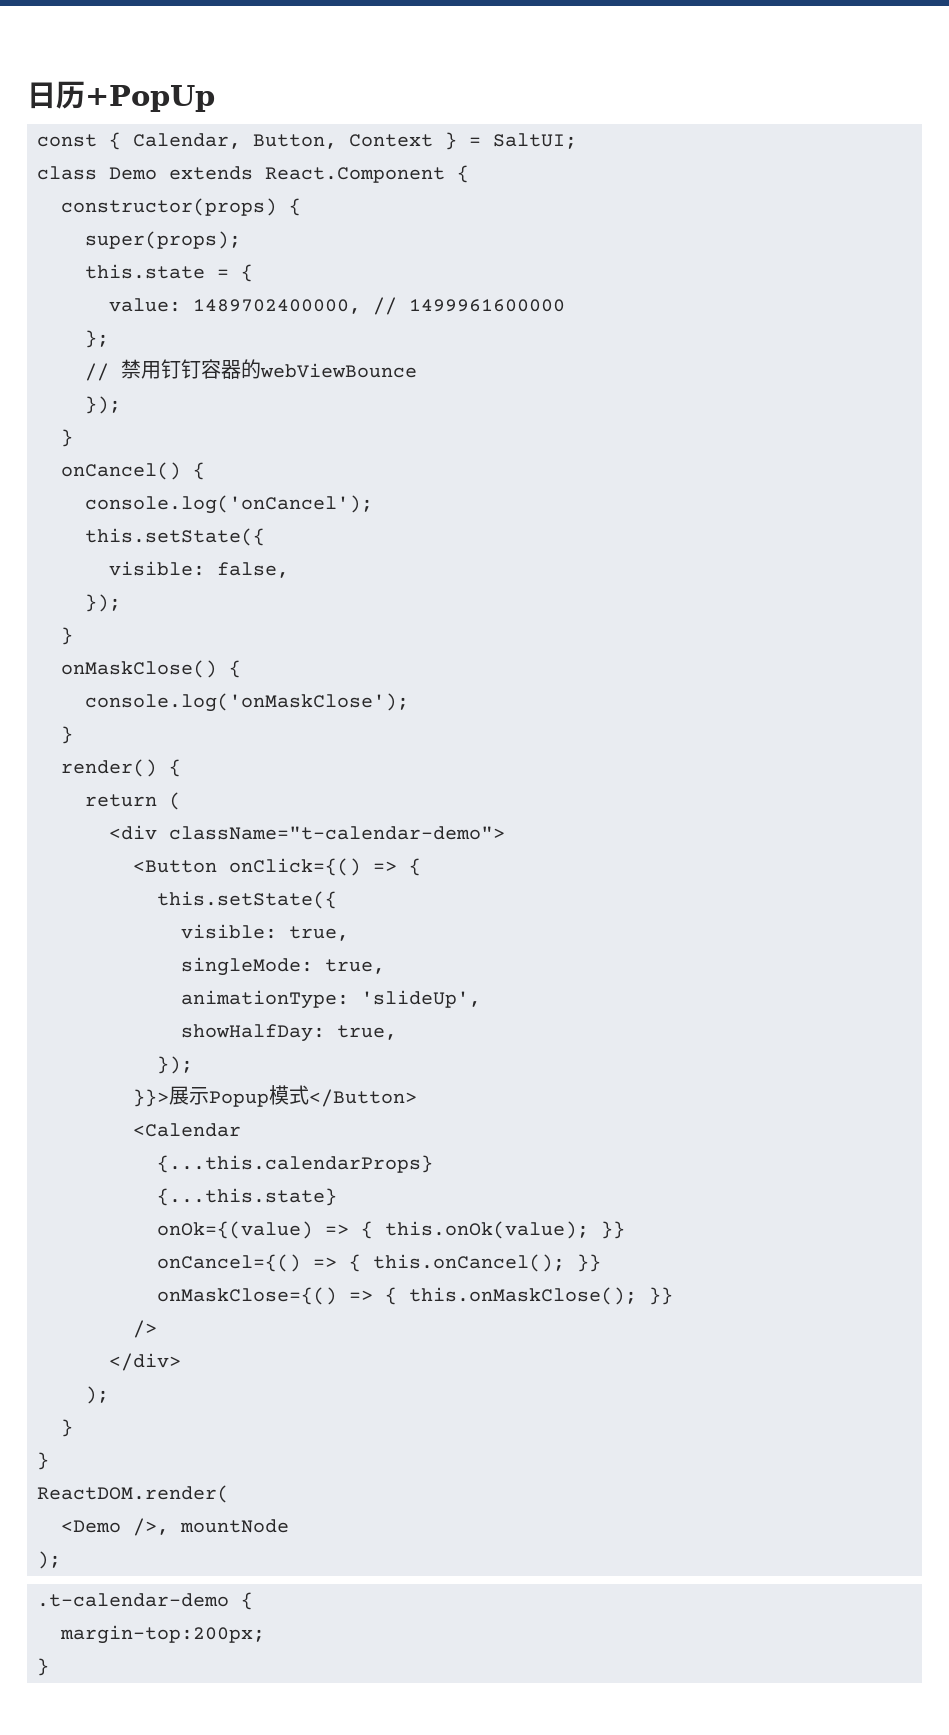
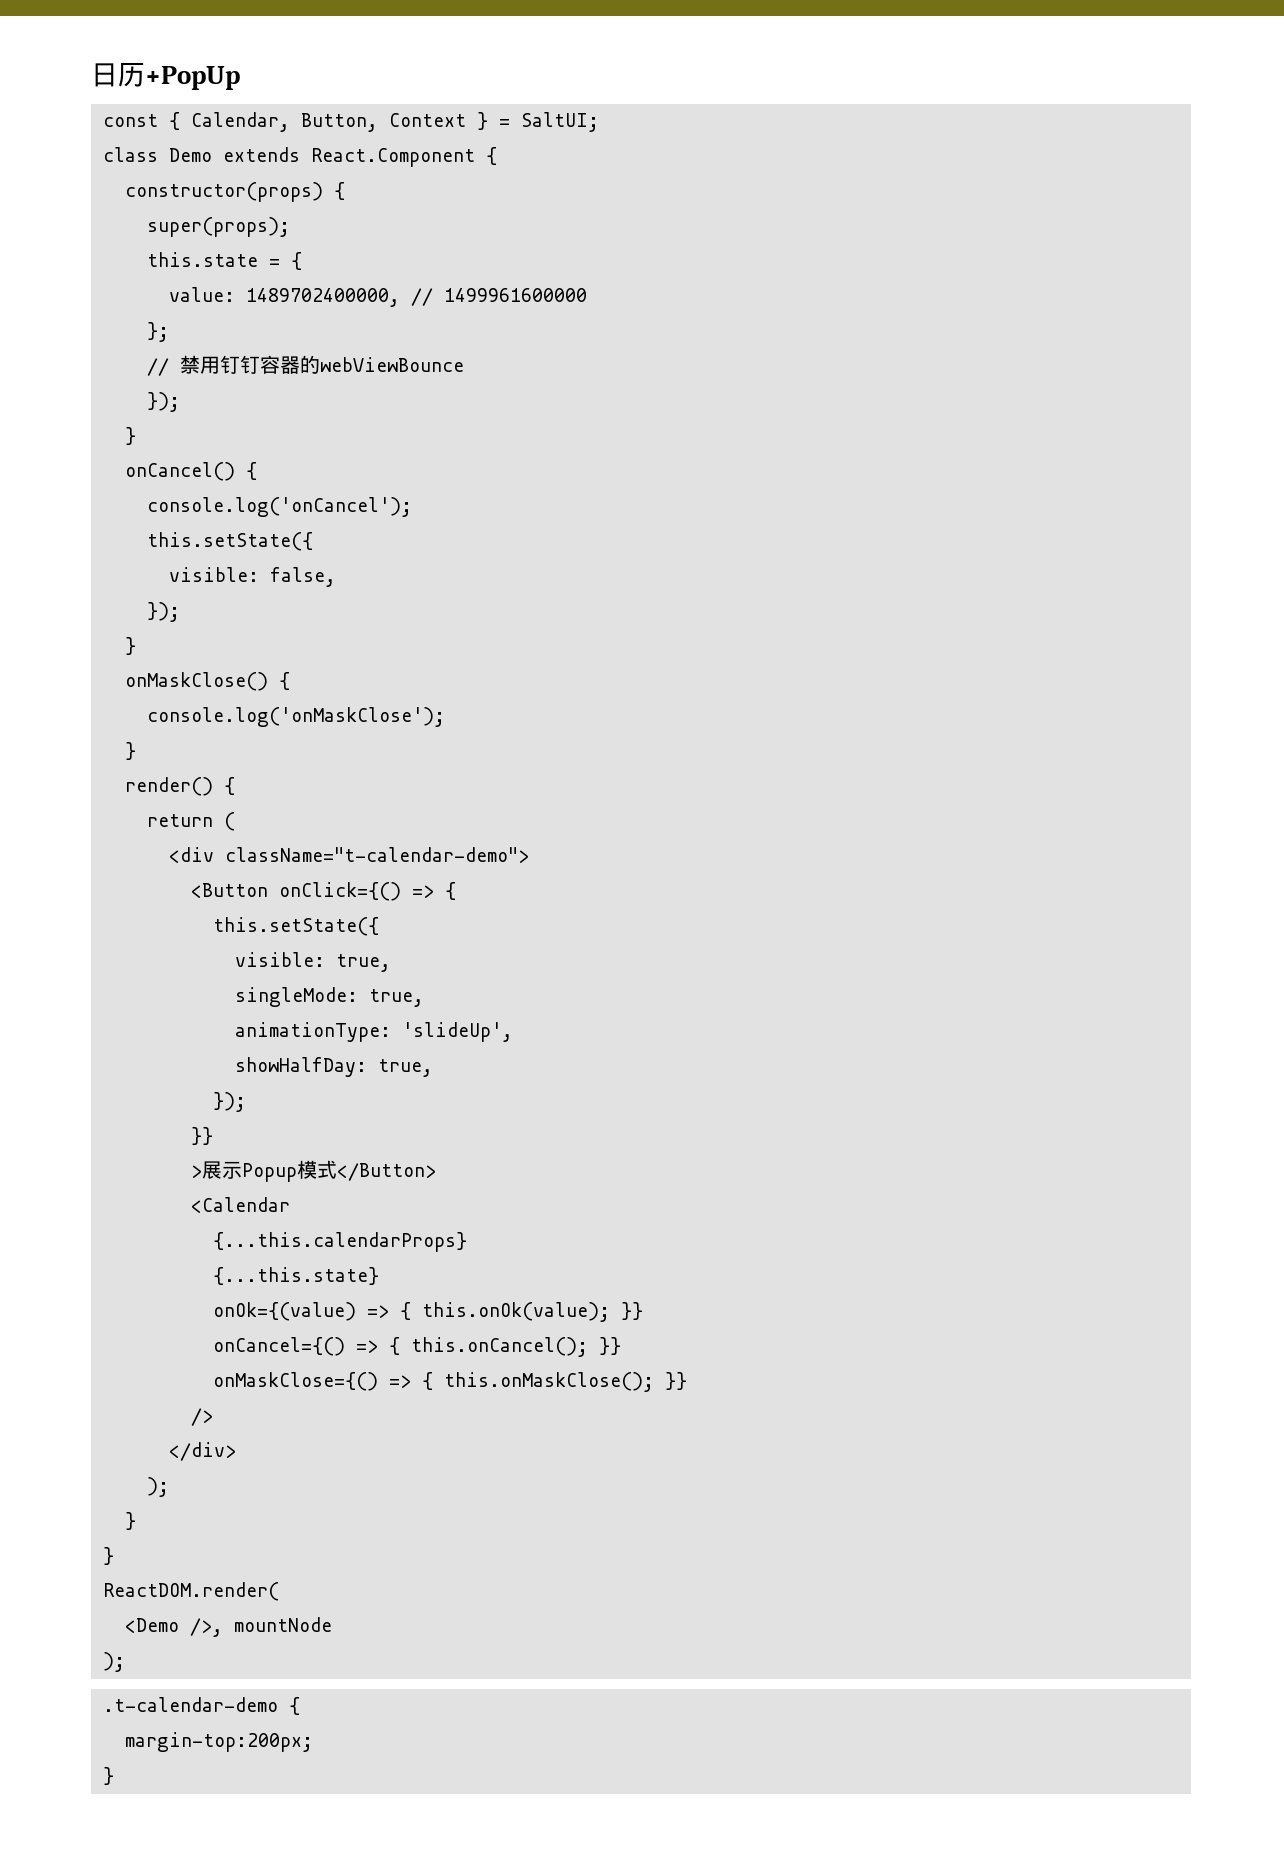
[132,1089,169,1107] }}> -> [191,1127,213,1145] [191,1165,202,1178] }} // >

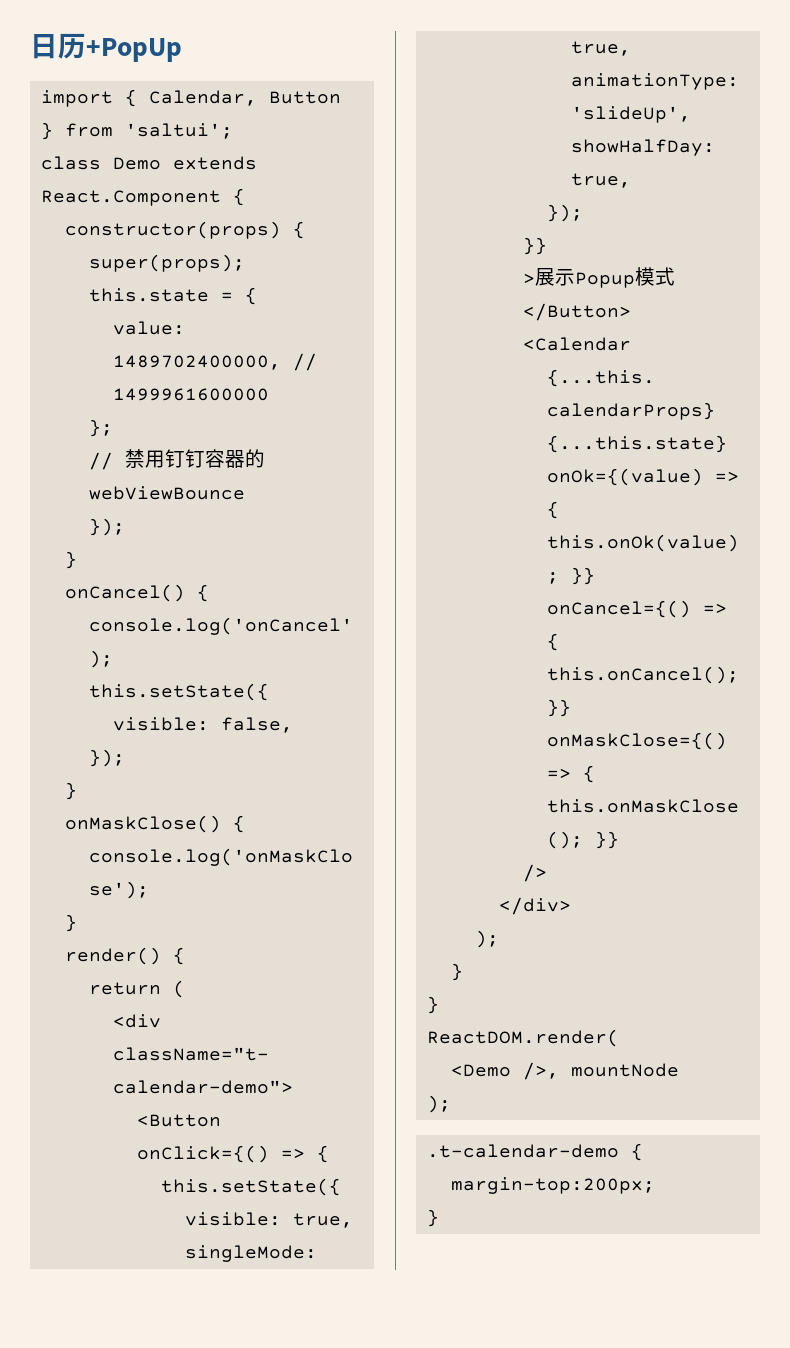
[103,114,158,127] const -> [40,90,113,107] import
[301,112,599,132] Button, Context } = SaltUI; -> [268,91,341,104] [40,122,233,140] Button } from 'saltui';

